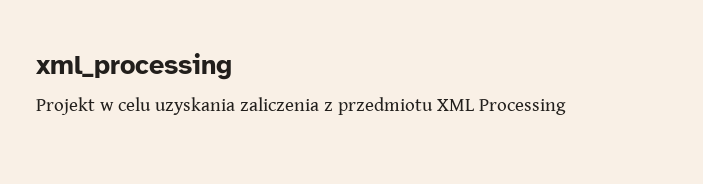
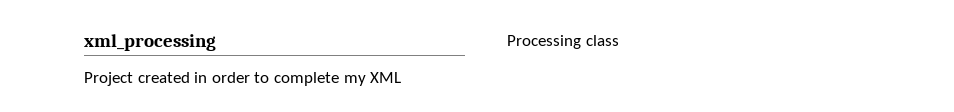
[36,97,433,115] Projekt w celu uzyskania zaliczenia z przedmiotu -> [84,72,366,86] Project created in order to complete my
(566, 107) none -> [585,35,619,46] class

